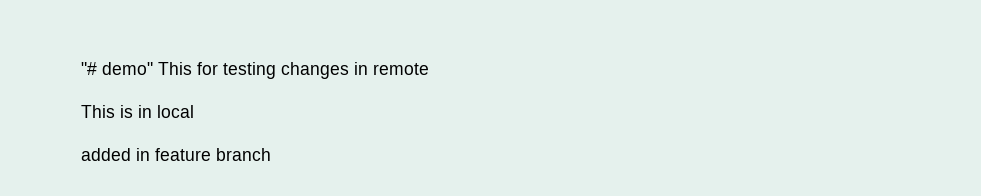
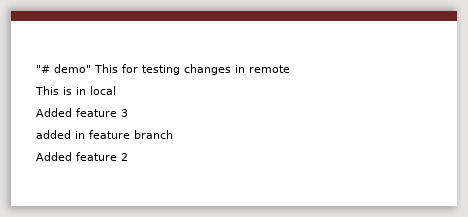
(194, 111) none -> [36,108,128,117] // Added feature 3
(271, 154) none -> [36,152,128,161] // Added feature 2

